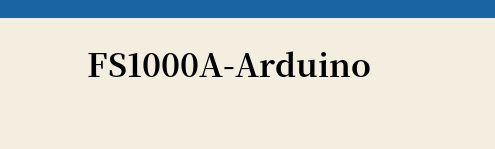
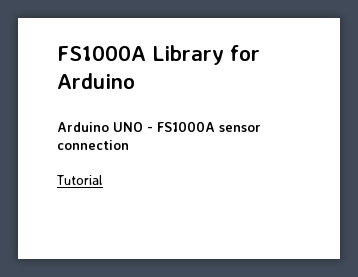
[87,51,371,77] FS1000A-Arduino -> [57,45,260,65] [57,73,135,89] [57,121,261,132] [57,140,129,150] [56,175,103,185] FS1000A Library for Arduino // Arduino UNO - FS1000A sensor connection // Tutorial

